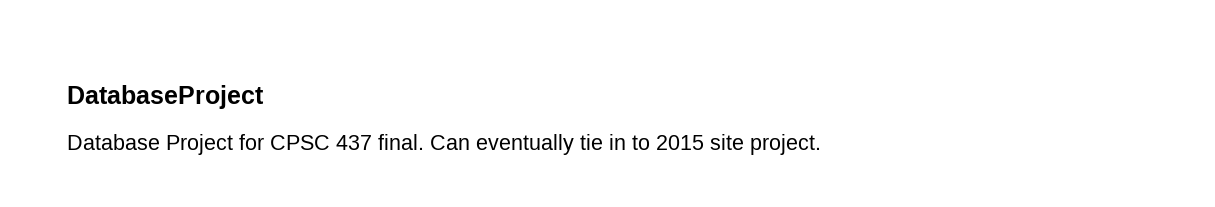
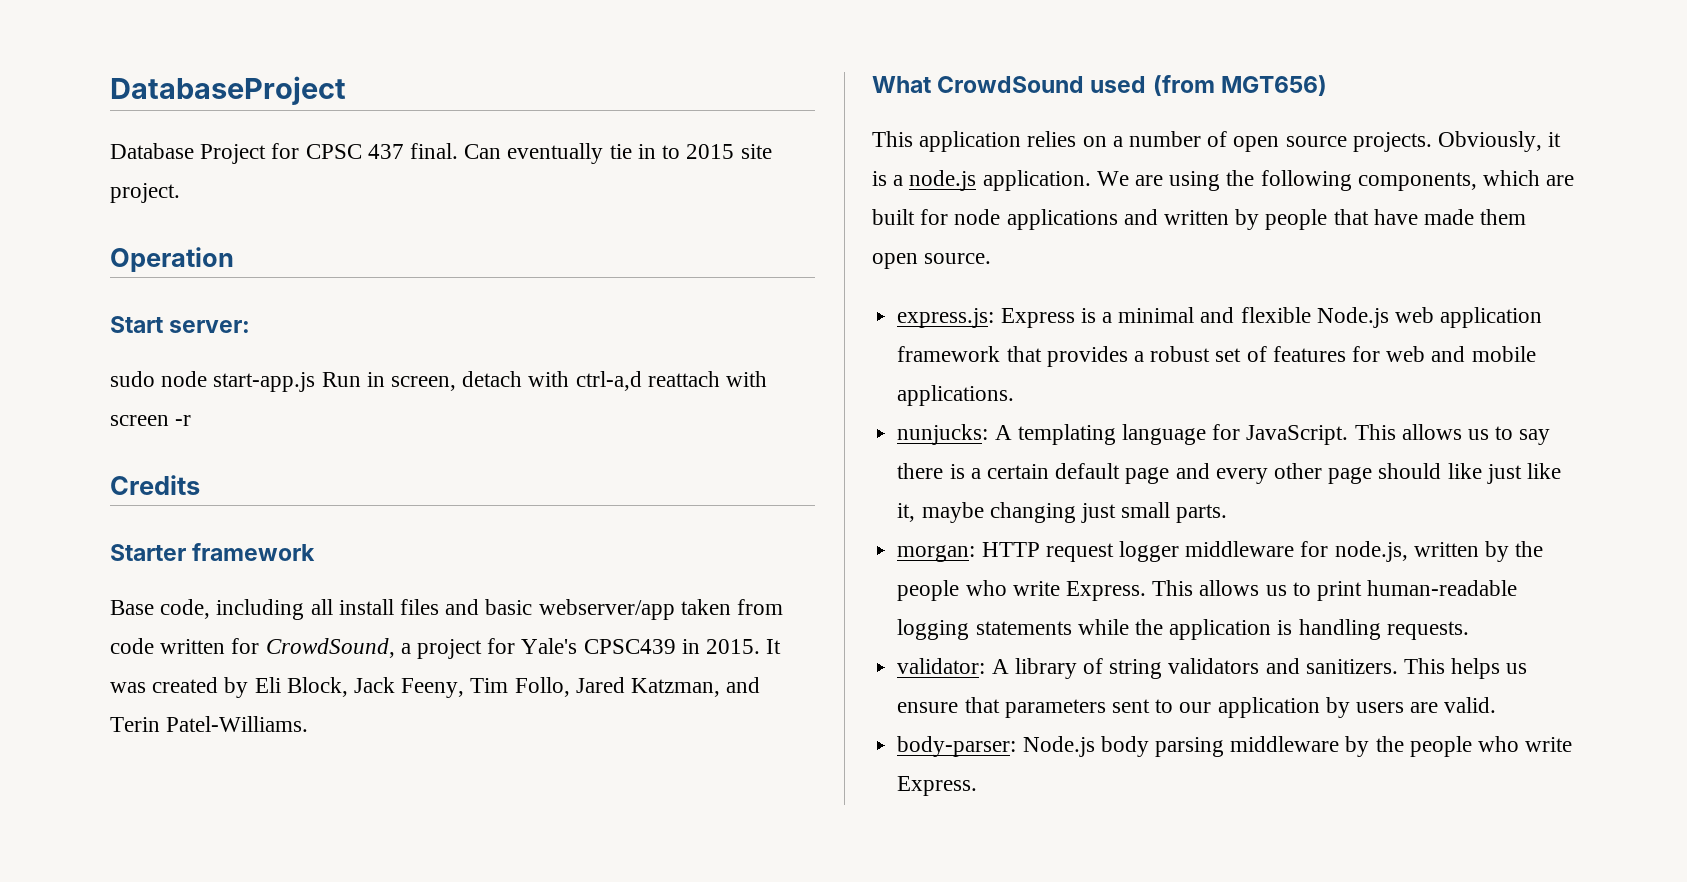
(821, 144) none -> [110,247,234,272] [110,316,251,333] [110,371,768,392] [110,415,192,426] [110,475,200,495] [110,543,316,561] [110,599,784,620] [110,638,782,659] [110,677,761,698] [110,716,309,732] [872,75,1327,96] [872,131,1562,152] [872,170,1575,191] [872,209,1527,230] [872,253,992,269] [897,307,1543,328] [897,346,1536,367] [897,385,1015,406] [897,424,1551,445] [897,463,1562,484] [897,502,1228,523] [897,541,1544,562] [897,580,1518,601] [897,619,1469,640] [897,658,1528,679] [897,697,1497,718] [897,736,1573,757] [897,776,978,796] // Operation // Start server: // sudo node start-app.js Run in screen, detach with ctrl-a,d reattach with screen -r // Credits // Starter framework // Base code, including all install files and basic webserver/app taken from code written for CrowdSound, a project for Yale's CPSC439 in 2015. It was created by Eli Block, Jack Feeny, Tim Follo, Jared Katzman, and Terin Patel-Williams. // What CrowdSound used (from MGT656) // This application relies on a number of open source projects. Obviously, it is a node.js application. We are using the following components, which are built for node applications and written by people that have made them open source. // express.js: Express is a minimal and flexible Node.js web application framework that provides a robust set of features for web and mobile applications. // nunjucks: A templating language for JavaScript. This allows us to say there is a certain default page and every other page should like just like it, maybe changing just small parts. // morgan: HTTP request logger middleware for node.js, written by the people who write Express. This allows us to print human-readable logging statements while the application is handling requests. // validator: A library of string validators and sanitizers. This helps us ensure that parameters sent to our application by users are valid. // body-parser: Node.js body parsing middleware by the people who write Express.

